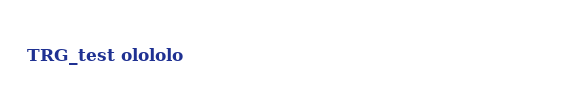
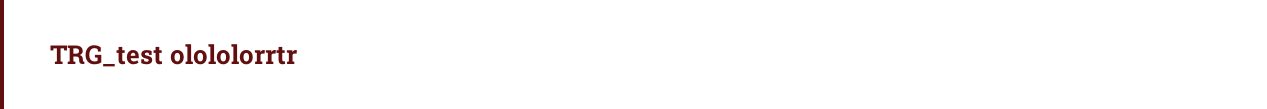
[121,48,183,61] olololo -> [170,44,298,65] olololorrtr

